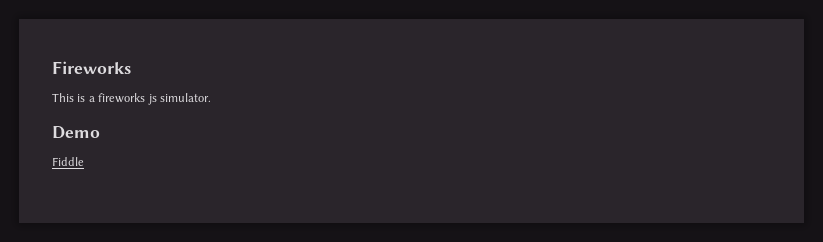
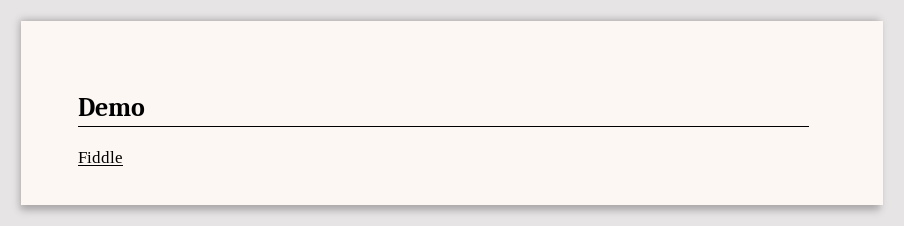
[52,61,131,74] [52,93,211,105] Fireworks // This is a fireworks js simulator. // -> (78, 107) none

